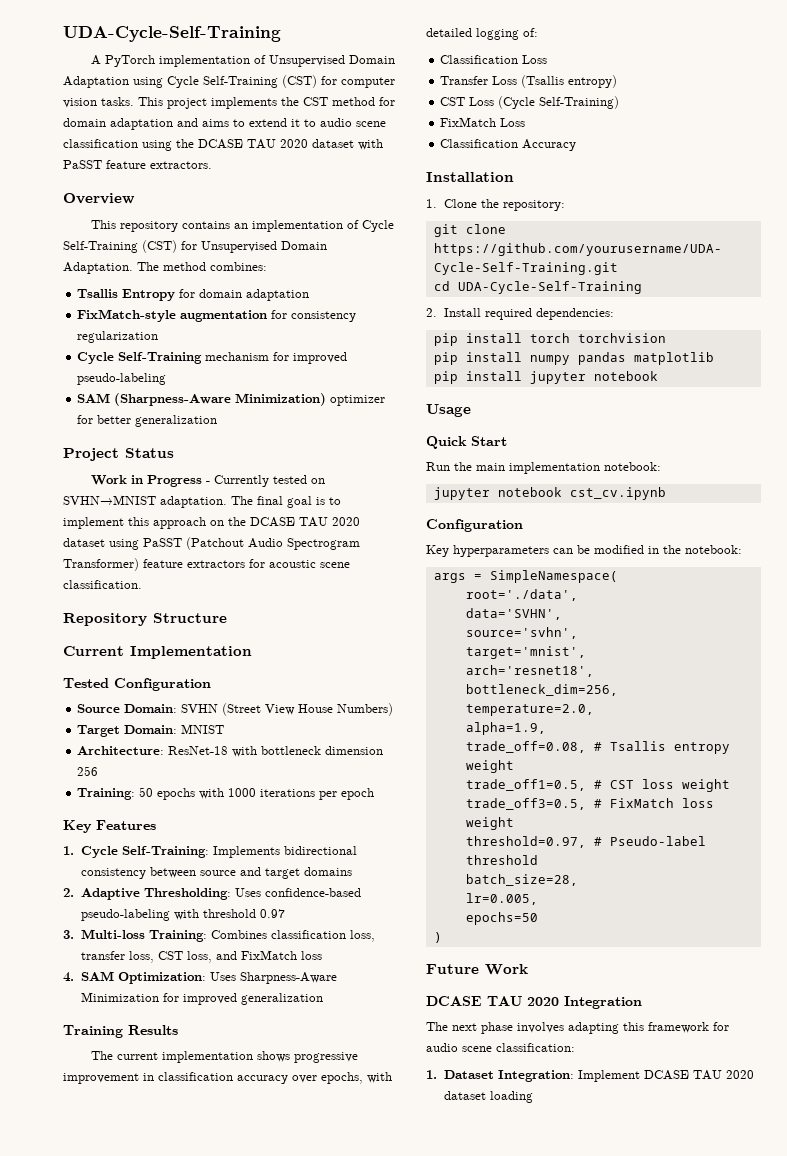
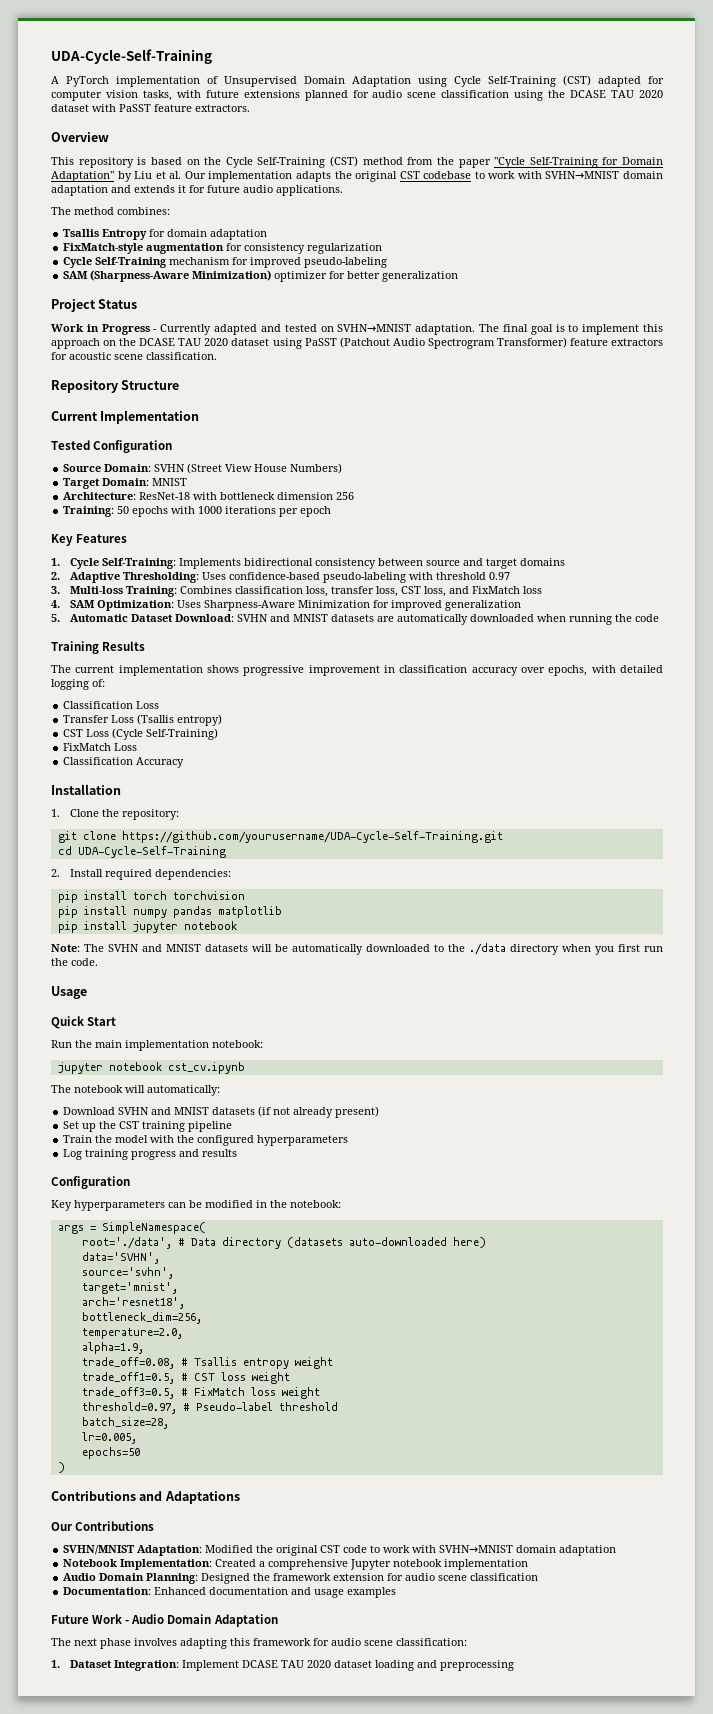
(317, 81) none -> [598,76,641,87] adapted
[101,97,395,109] [63,118,316,130] tasks. This project implements the CST method for domain adaptation and aims to extend it to -> [142,90,369,101] tasks, with future extensions planned for
[181,220,394,232] [63,240,327,253] [63,262,133,274] contains an implementation of Cycle Self-Training (CST) for Unsupervised Domain Adaptation. -> [137,156,663,168] [51,171,663,182] [51,185,343,196] is based on the Cycle Self-Training (CST) method from the paper "Cycle Self-Training for Domain Adaptation" by Liu et al. Our implementation adapts the original CST codebase to work with SVHN→MNIST domain adaptation and extends it for future audio applications. //
(269, 481) none -> [214,324,281,335] adapted and
(323, 999) none -> [51,614,659,625] // 5. Automatic Dataset Download: SVHN and MNIST datasets are automatically downloaded when running the code
(658, 376) none -> [51,943,663,955] [51,958,98,966] // Note: The SVHN and MNIST datasets will be automatically downloaded to the ./data directory when you first run the code.
(666, 493) none -> [51,1085,220,1096] [63,1106,380,1118] [63,1121,233,1132] [63,1135,349,1146] [63,1149,238,1160] // The notebook will automatically: // Download SVHN and MNIST datasets (if not already present) // Set up the CST training pipeline // Train the model with the configured hyperparameters // Log training progress and results
(578, 595) none -> [177,1237,486,1249] # Data directory (datasets auto-downloaded here)
[426,964,528,975] [426,996,642,1009] Future Work // DCASE TAU 2020 Integration -> [51,1491,240,1504] [51,1521,155,1531] [63,1545,617,1556] [63,1559,529,1570] [63,1573,539,1584] [63,1587,397,1598] [51,1614,278,1627] Contributions and Adaptations // Our Contributions // SVHN/MNIST Adaptation: Modified the original CST code to work with SVHN→MNIST domain adaptation // Notebook Implementation: Created a comprehensive Jupyter notebook implementation // Audio Domain Planning: Designed the framework extension for audio scene classification // Documentation: Enhanced documentation and usage examples // Future Work - Audio Domain Adaptation
(533, 1097) none -> [416,1660,514,1671] and preprocessing

